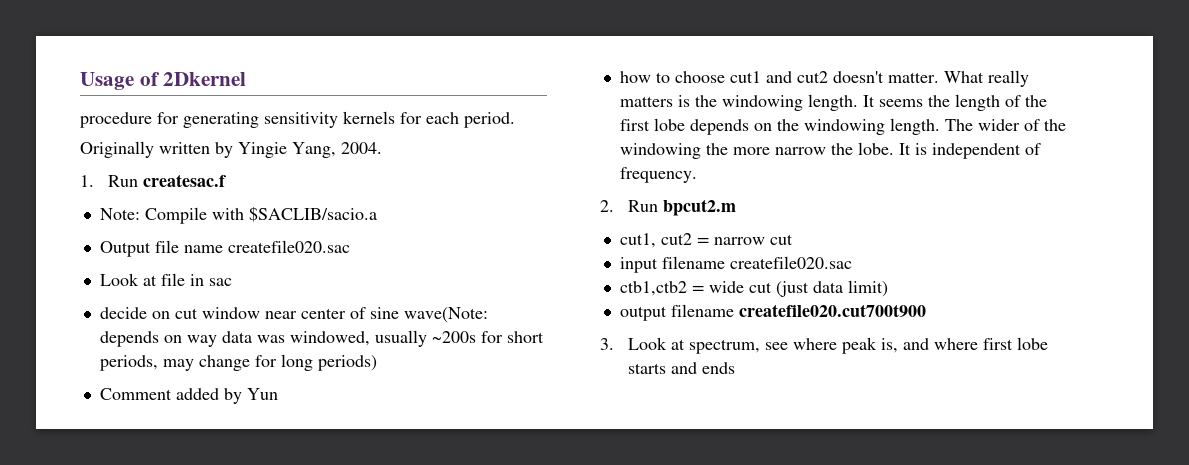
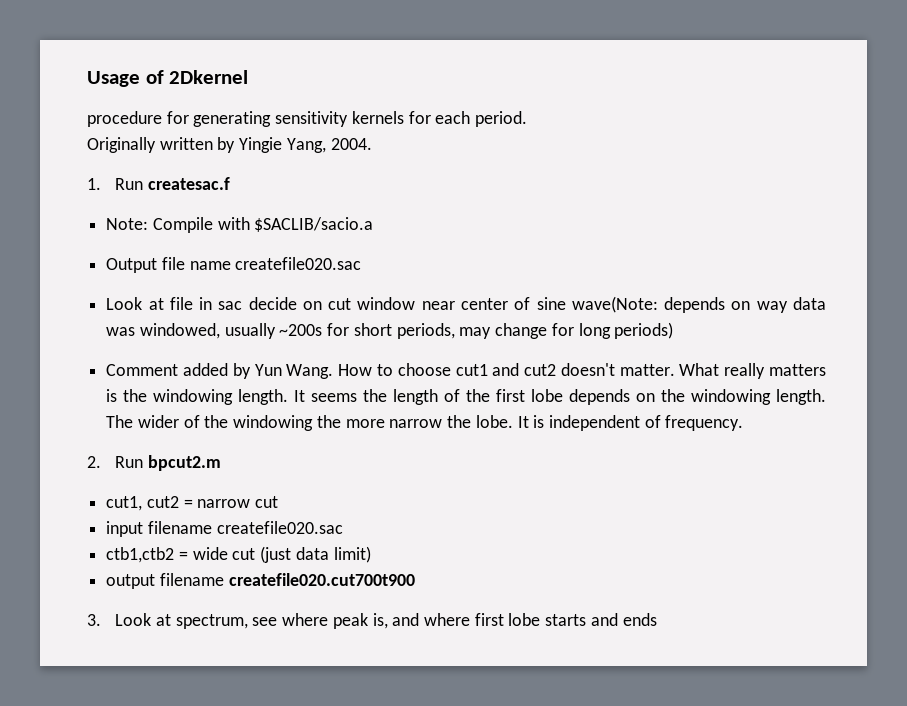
(232, 282) // -> (243, 305) none
[619,71,651,83] // how -> [286,364,373,379] Wang. How

